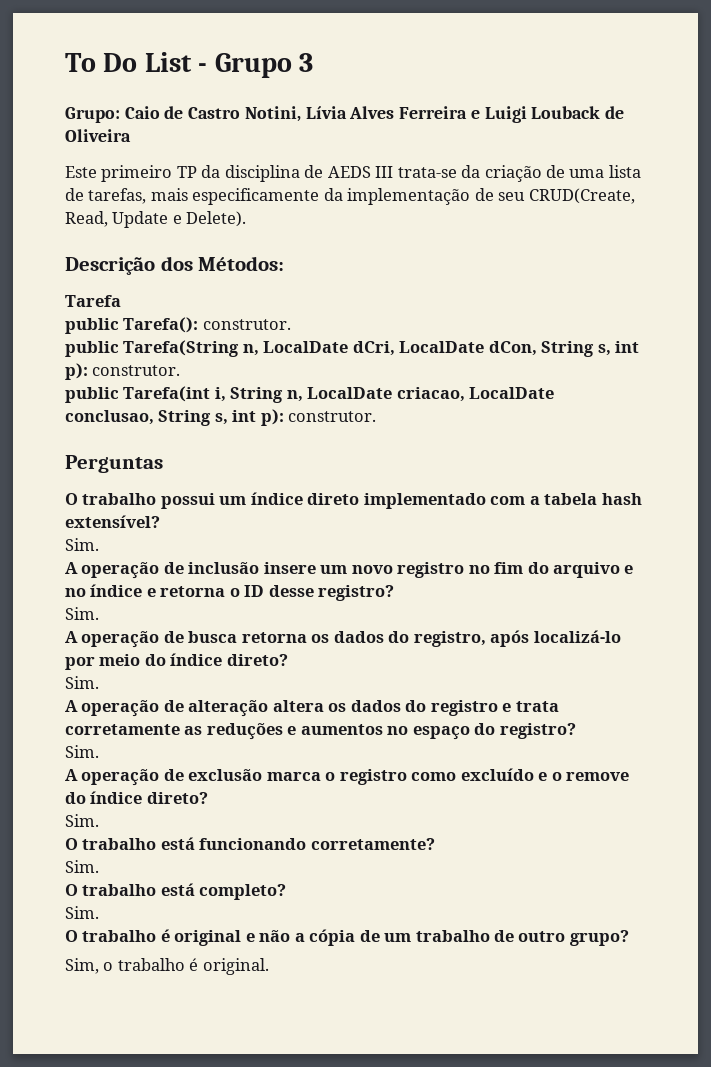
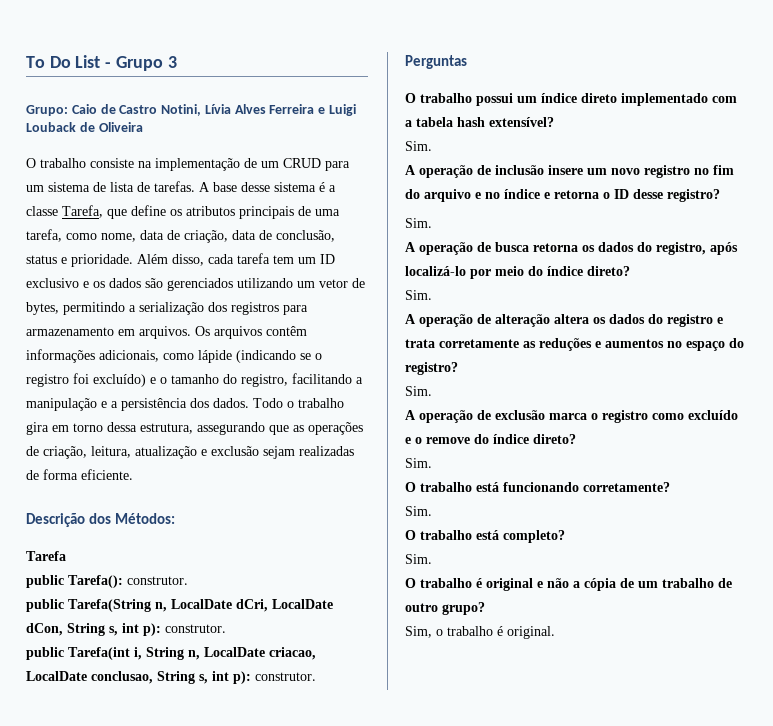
[65,165,641,182] [65,188,635,205] [65,211,247,228] Este primeiro TP da disciplina de AEDS III trata-se da criação de uma lista de tarefas, mais especificamente da implementação de seu CRUD(Create, Read, Update e Delete). -> [26,158,350,171] [26,181,336,192] [26,205,340,219] [26,229,335,243] [26,253,335,267] [26,278,365,291] [26,302,308,315] [26,326,307,339] [26,349,322,363] [26,373,363,387] [26,398,344,411] [26,422,363,435] [26,446,354,459] [26,469,133,480] O trabalho consiste na implementação de um CRUD para um sistema de lista de tarefas. A base desse sistema é a classe Tarefa, que define os atributos principais de uma tarefa, como nome, data de criação, data de conclusão, status e prioridade. Além disso, cada tarefa tem um ID exclusivo e os dados são gerenciados utilizando um vetor de bytes, permitindo a serialização dos registros para armazenamento em arquivos. Os arquivos contêm informações adicionais, como lápide (indicando se o registro foi excluído) e o tamanho do registro, facilitando a manipulação e a persistência dos dados. Todo o trabalho gira em torno dessa estrutura, assegurando que as operações de criação, leitura, atualização e exclusão sejam realizadas de forma eficiente.

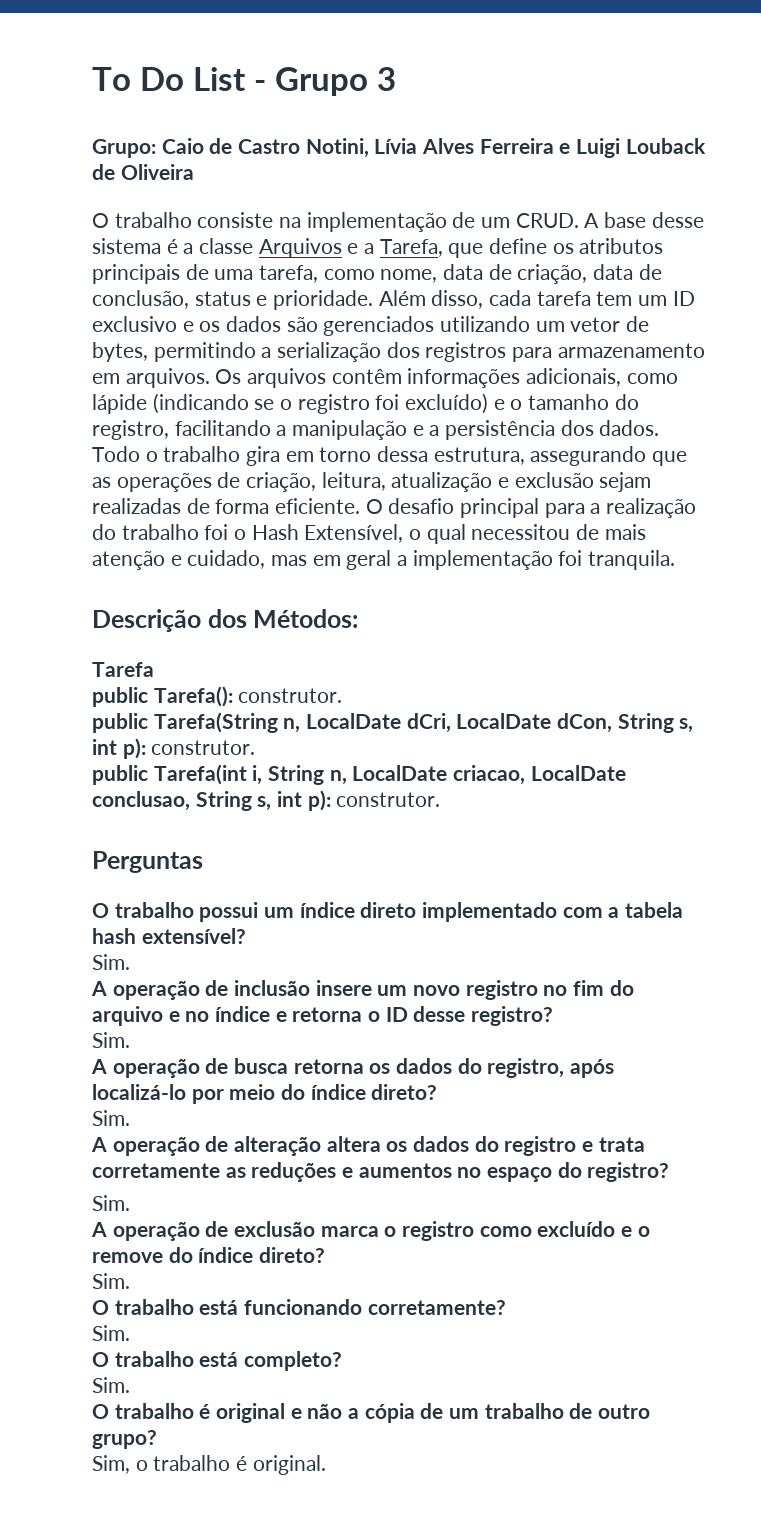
[283,158,350,171] [26,181,195,192] CRUD para um sistema de lista de tarefas. -> [515,213,579,228] CRUD.
(58, 211) none -> [258,238,375,258] Arquivos e a
(133, 474) none -> [365,498,697,518] [92,524,646,544] [92,550,676,570] O desafio principal para a realização do trabalho foi o Hash Extensível, o qual necessitou de mais atenção e cuidado, mas em geral a implementação foi tranquila.

